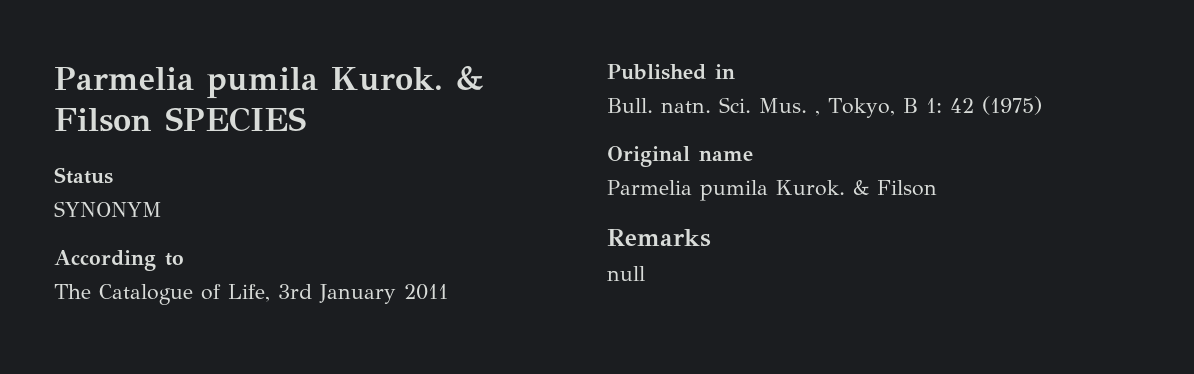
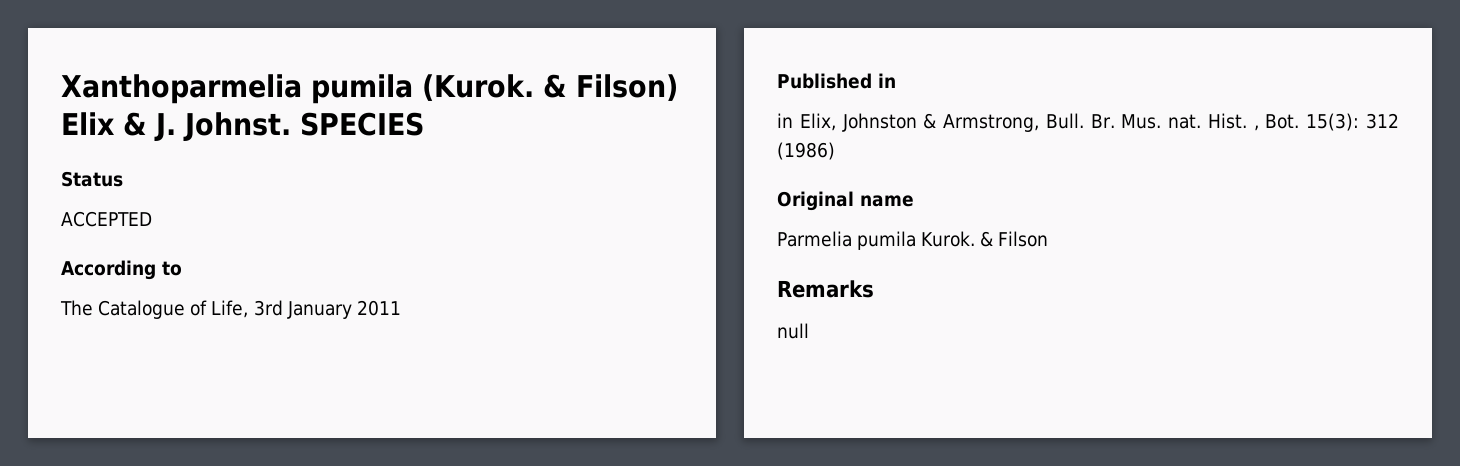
[54,66,484,99] [54,108,152,132] Parmelia pumila Kurok. & Filson -> [61,74,678,104] [61,112,291,141] Xanthoparmelia pumila (Kurok. & Filson) Elix & J. Johnst.
[54,201,162,217] SYNONYM -> [61,211,152,227] ACCEPTED
[607,96,1042,118] Bull. natn. Sci. Mus. , Tokyo, B 1: 42 (1975) -> [777,113,1399,132] [777,142,835,160] in Elix, Johnston & Armstrong, Bull. Br. Mus. nat. Hist. , Bot. 15(3): 312 (1986)

